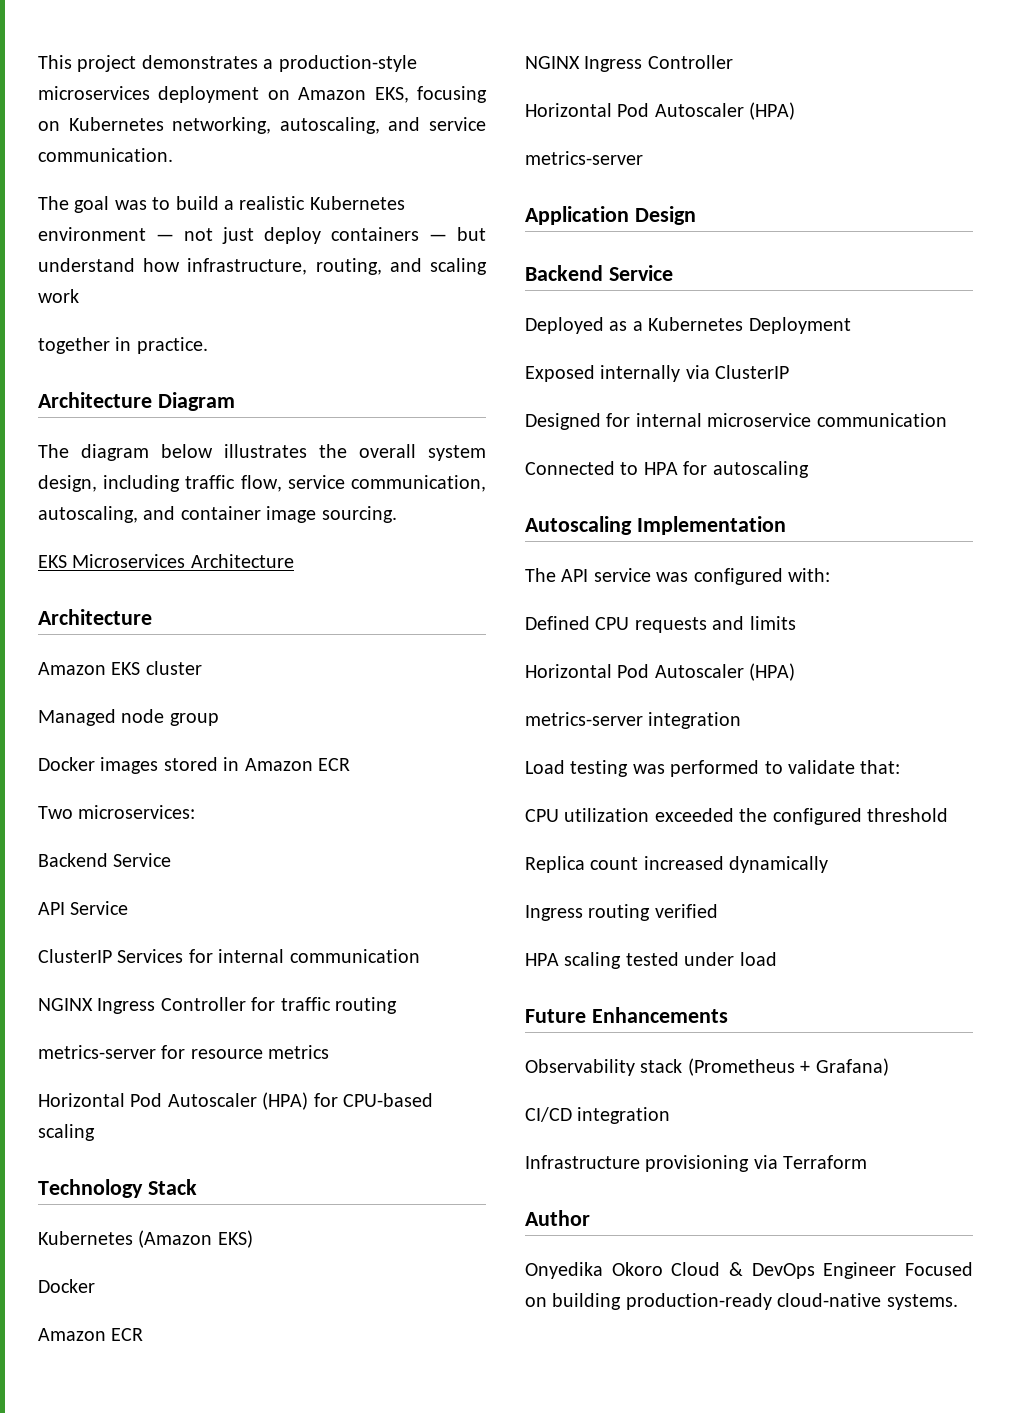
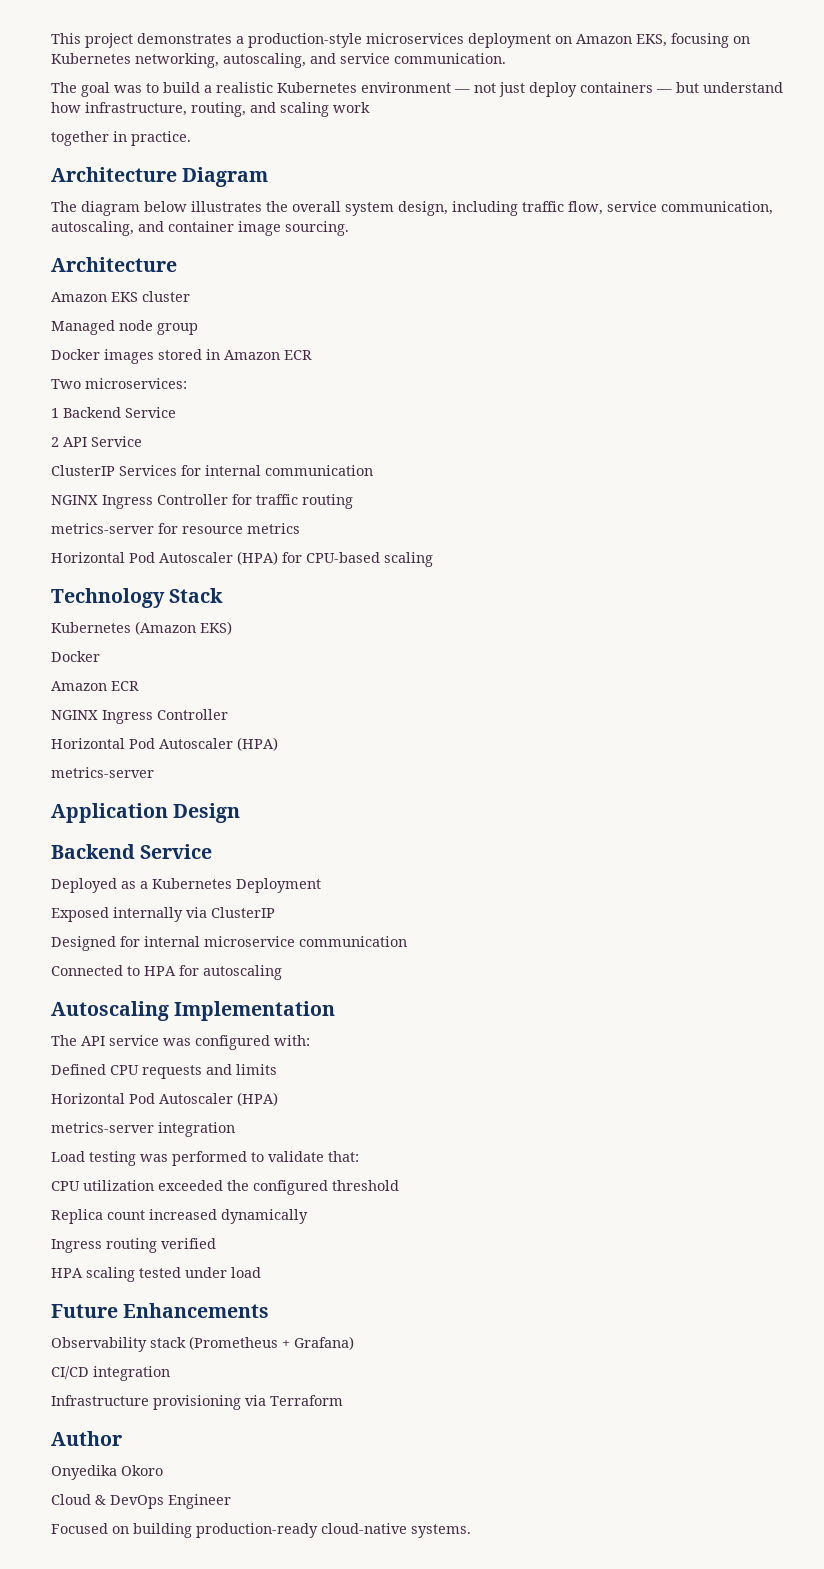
[38,554,294,568] // EKS Microservices Architecture -> (349, 228) none
[38,853,172,867] Backend Service // -> [51,407,176,418] [51,437,59,447] 1 Backend Service // 2
(663, 1269) none -> (163, 1470) //
(897, 1270) none -> (231, 1501) //

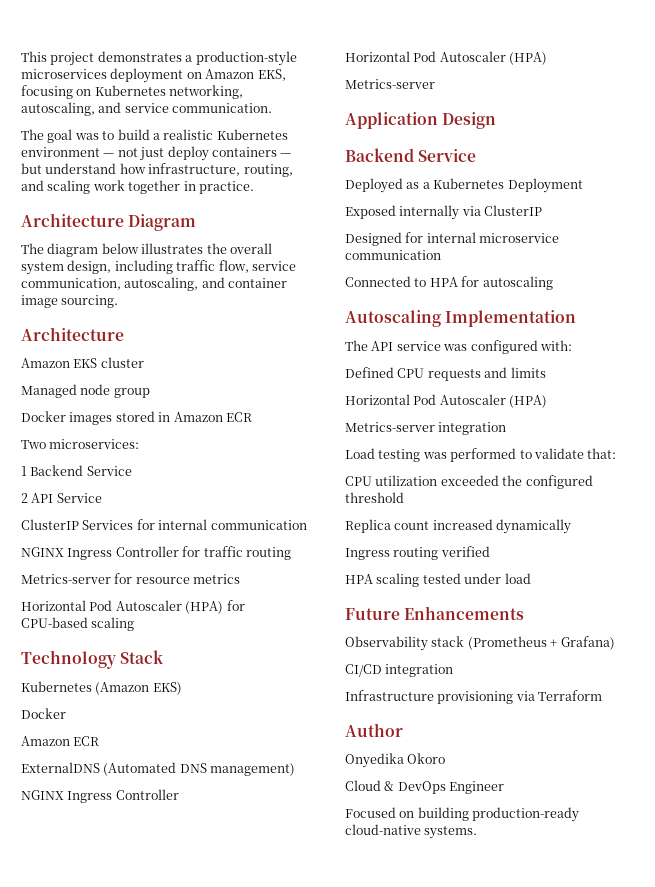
(370, 107) // -> (125, 185) none
[51,523,154,534] metrics-server -> [21,574,111,584] Metrics-server
(139, 686) none -> [21,762,296,776] // ExternalDNS (Automated DNS management)
[51,767,154,778] metrics-server -> [345,79,435,89] Metrics-server
[51,1122,154,1133] metrics-server -> [345,422,435,432] Metrics-server

